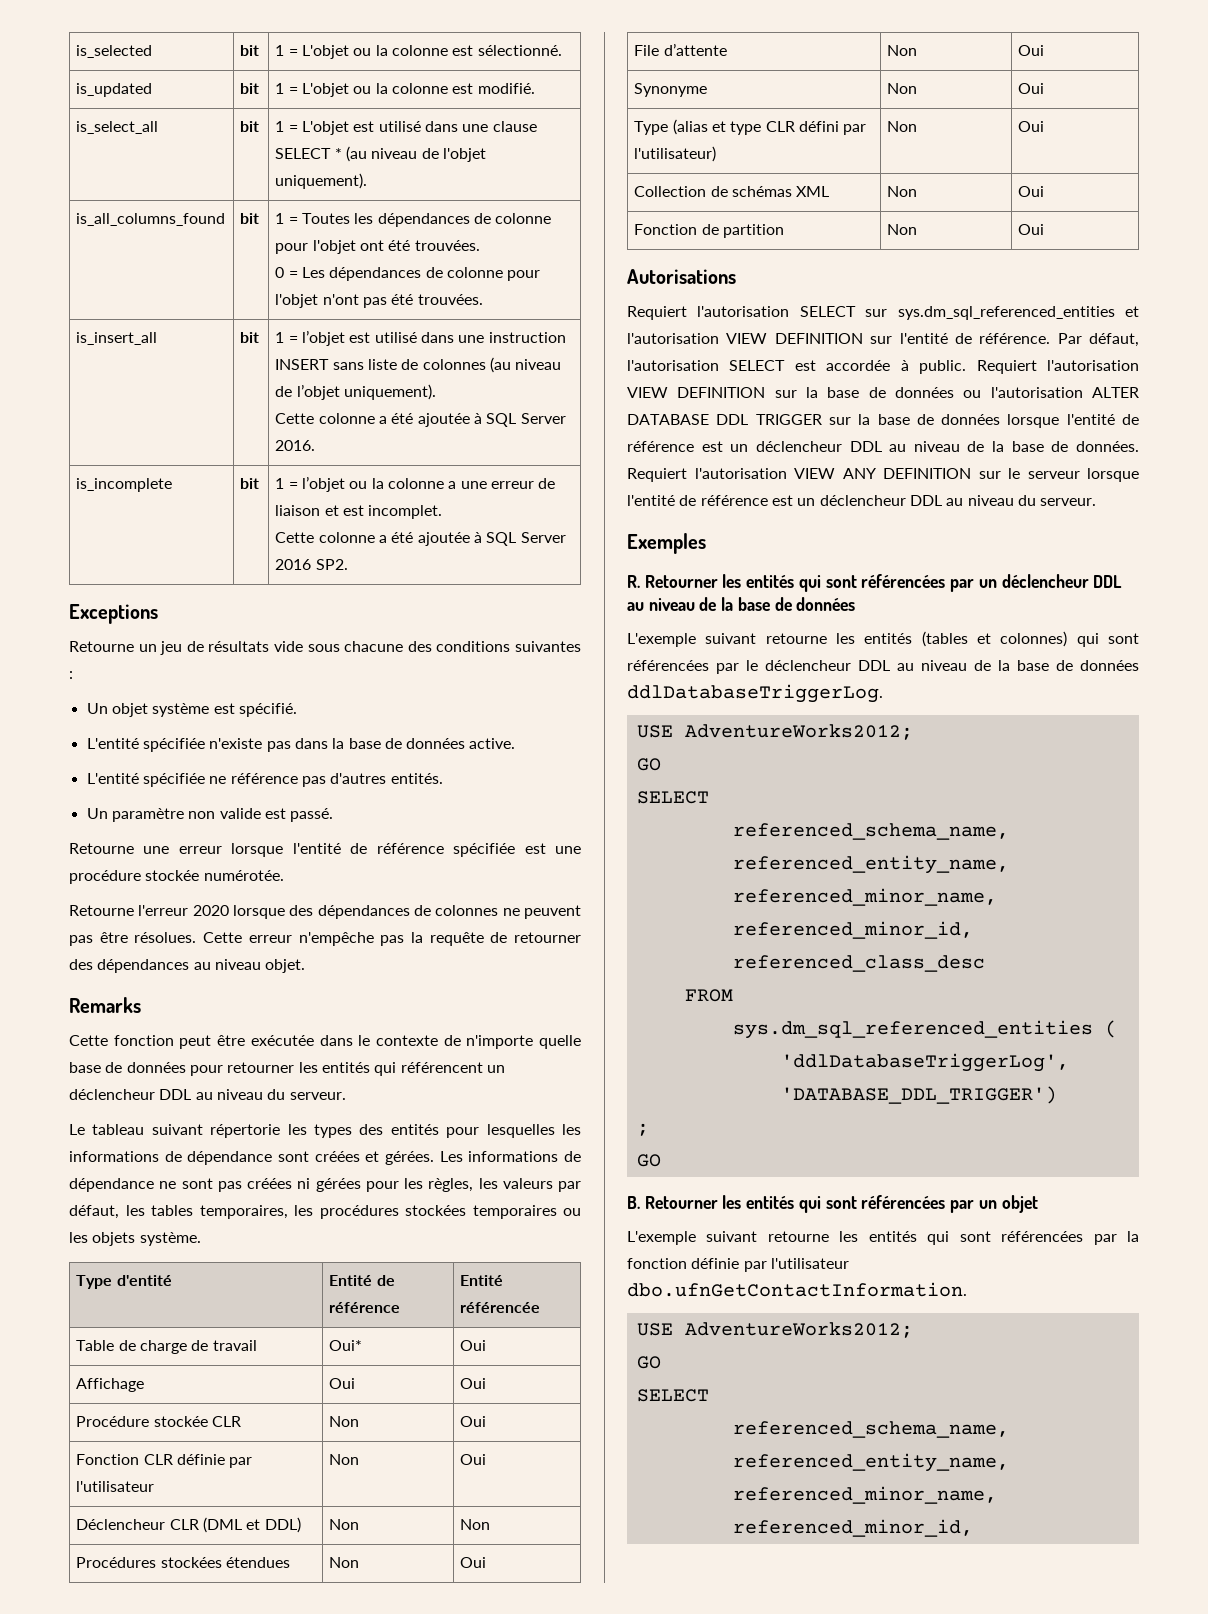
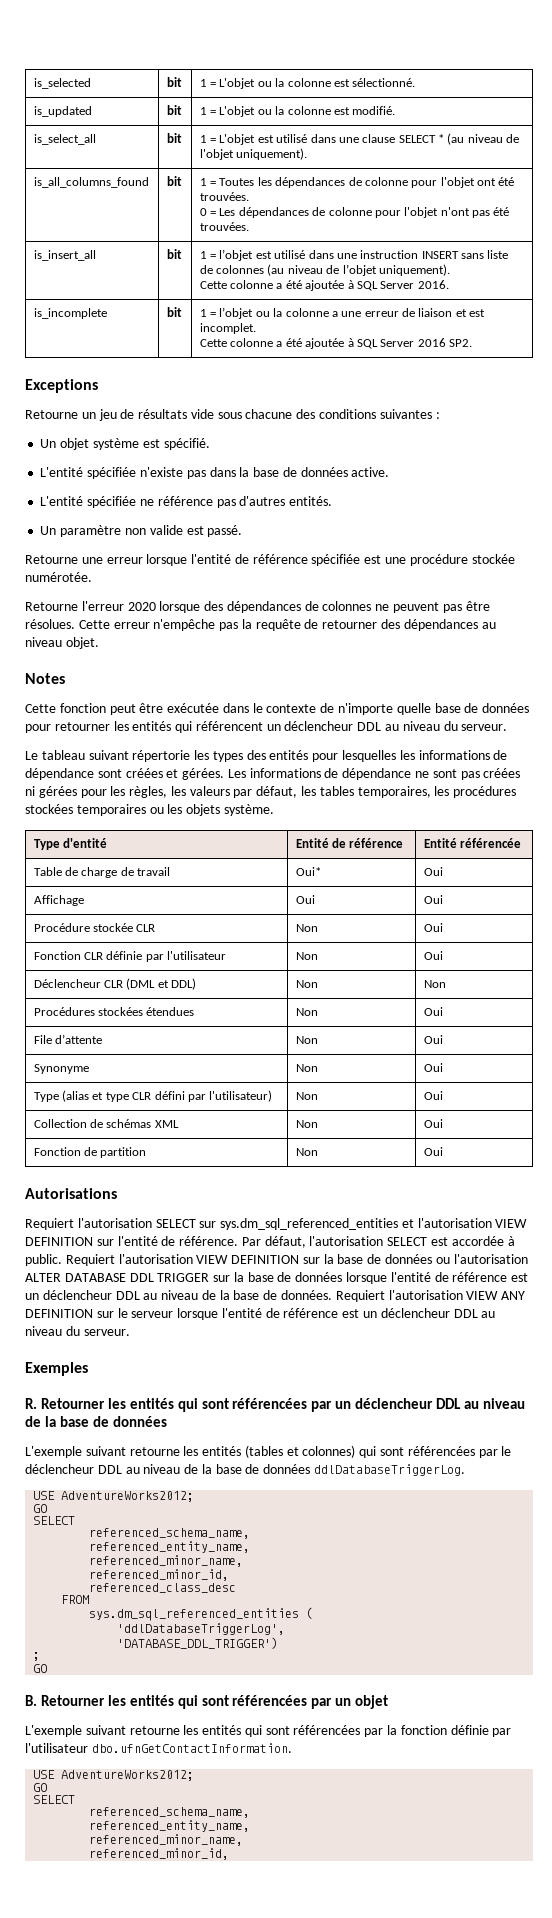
[69,997,141,1013] Remarks -> [25,673,65,684] Notes

